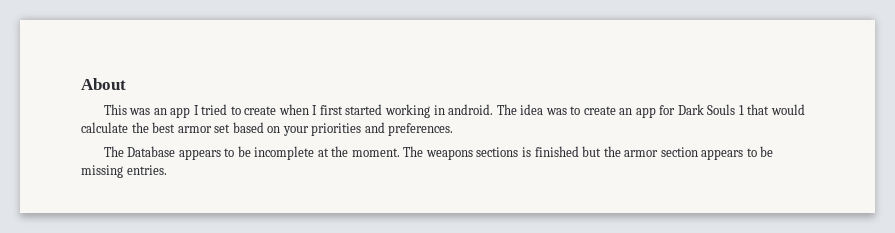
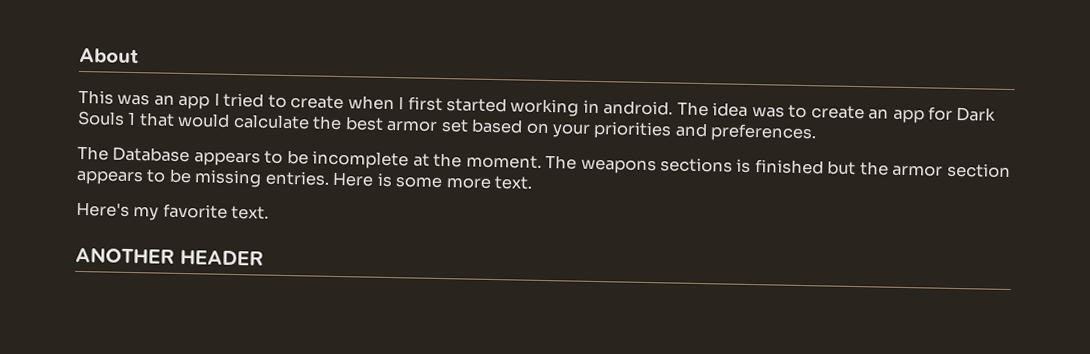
(167, 170) none -> [332,171,534,190] [76,201,270,221] [75,246,264,266] Here is some more text. // Here's my favorite text. // ANOTHER HEADER

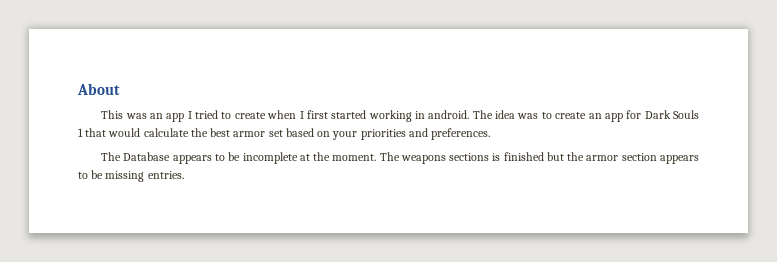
[332,171,534,190] [76,201,270,221] [75,246,264,266] Here is some more text. // Here's my favorite text. // ANOTHER HEADER -> (184, 175) none

